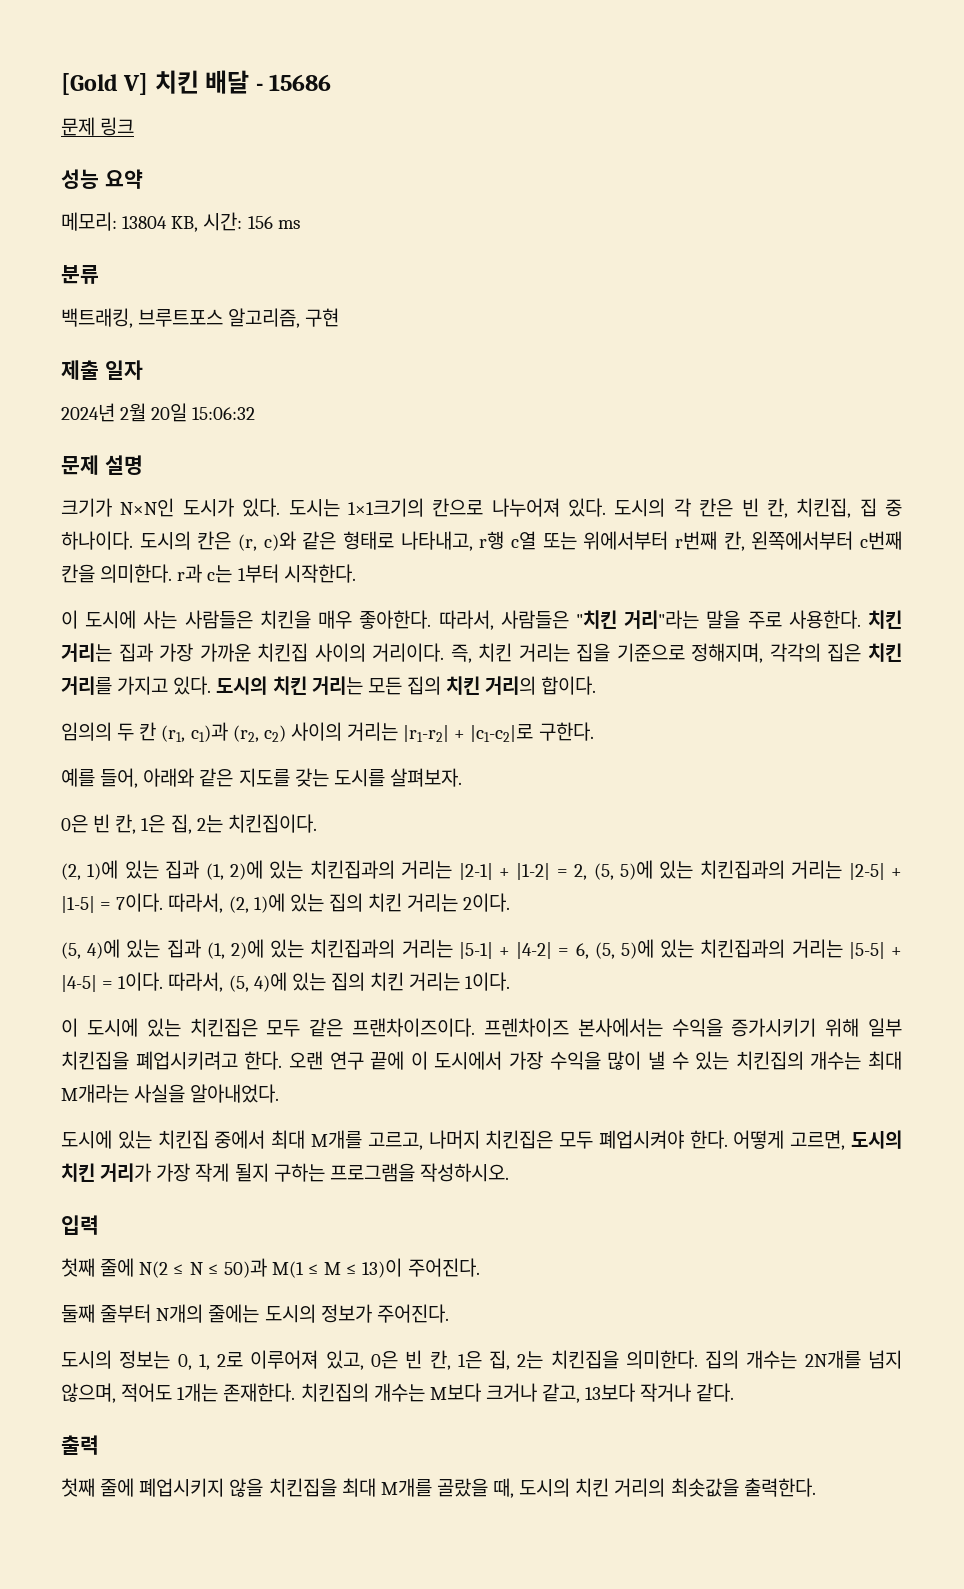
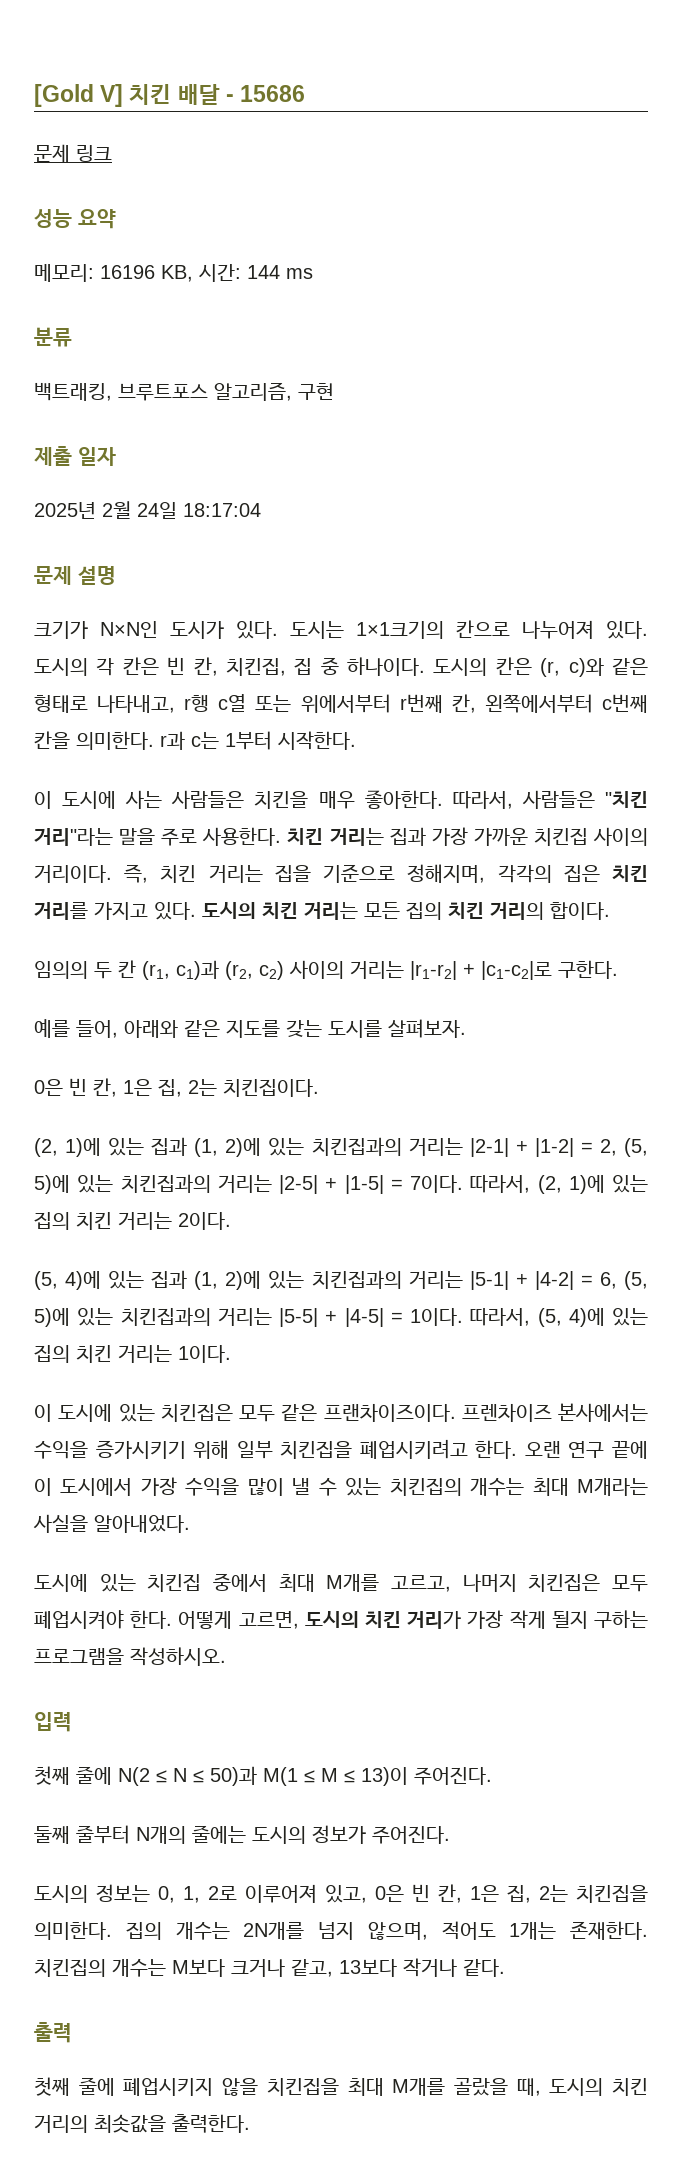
[122,216,168,229] 13804 -> [100,265,155,279] 16196
[247,216,273,229] 156 -> [247,265,280,279] 144
[61,403,256,422] 2024년 2월 20일 15:06:32 -> [34,501,261,519] 2025년 2월 24일 18:17:04

